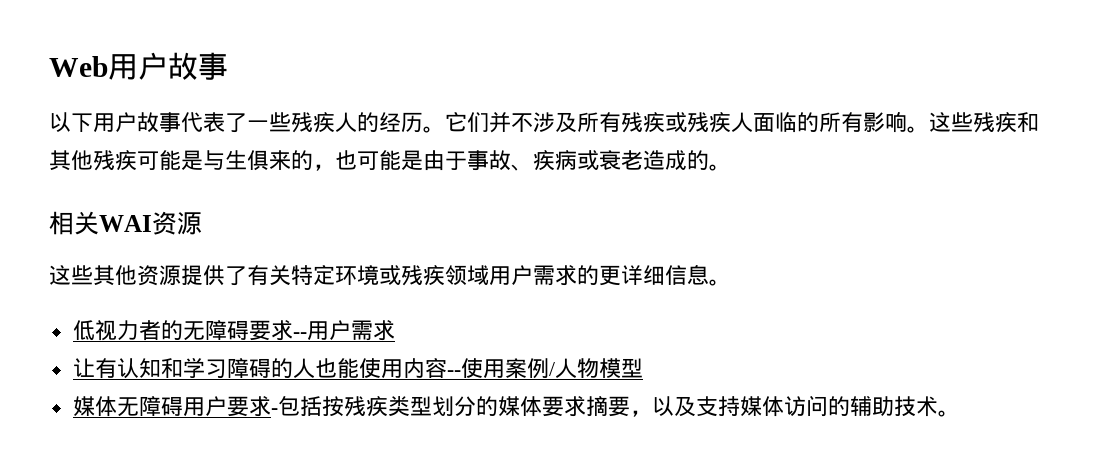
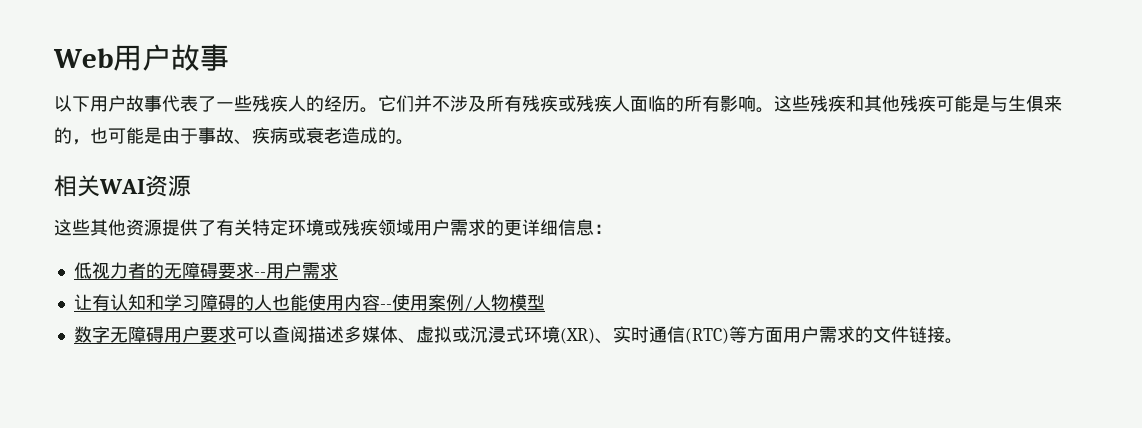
[709,279,731,286] 。 -> [594,224,612,234] ：
[72,396,117,417] 媒体 -> [73,326,110,343] 数字
[270,395,938,417] -包括按残疾类型划分的媒体要求摘要，以及支持媒体访问的辅助技术 -> [235,326,945,344] 可以查阅描述多媒体、虚拟或沉浸式环境(XR)、实时通信(RTC)等方面用户需求的文件链接

